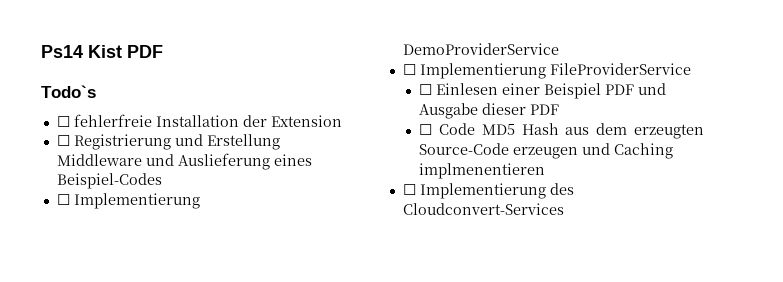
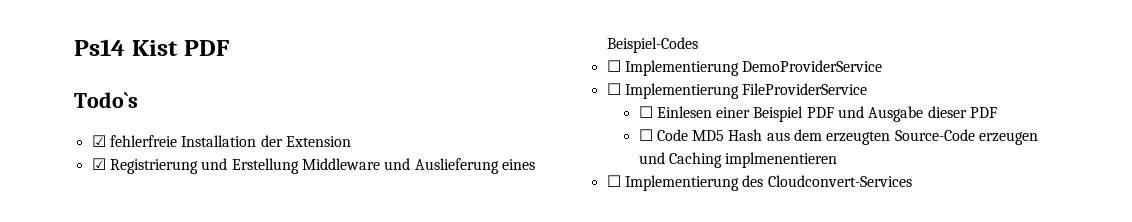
[56,116,70,127] ☐ -> [91,135,106,147] ☑
[56,135,70,146] ☐ -> [91,158,106,170] ☑

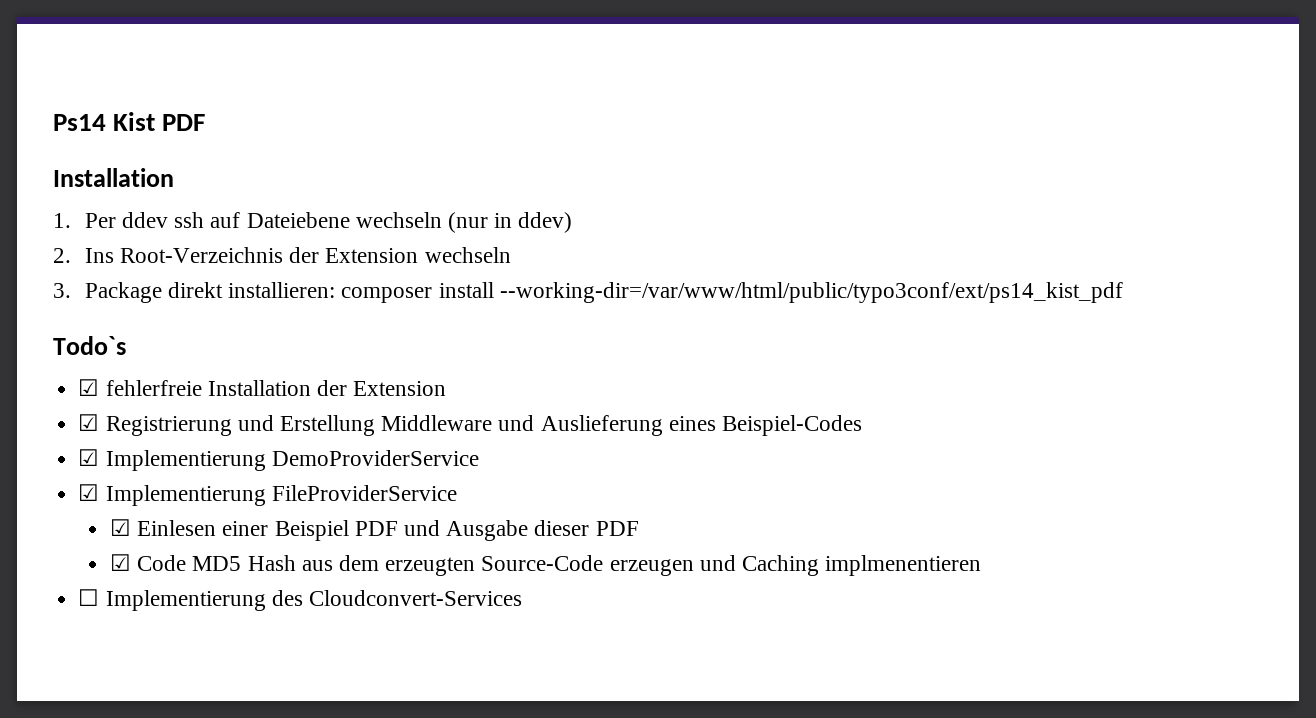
(229, 48) none -> [53,168,174,187] [53,212,573,233] [53,247,511,263] [53,282,1123,303] // Installation // 1. Per ddev ssh auf Dateiebene wechseln (nur in ddev) // 2. Ins Root-Verzeichnis der Extension wechseln // 3. Package direkt installieren: composer install --working-dir=/var/www/html/public/typo3conf/ext/ps14_kist_pdf
[606,60,621,72] ☐ -> [78,449,100,466] ☑
[606,83,621,95] ☐ -> [78,484,100,501] ☑
[638,106,653,118] ☐ -> [109,519,131,536] ☑
[638,129,653,141] ☐ -> [109,554,131,571] ☑

